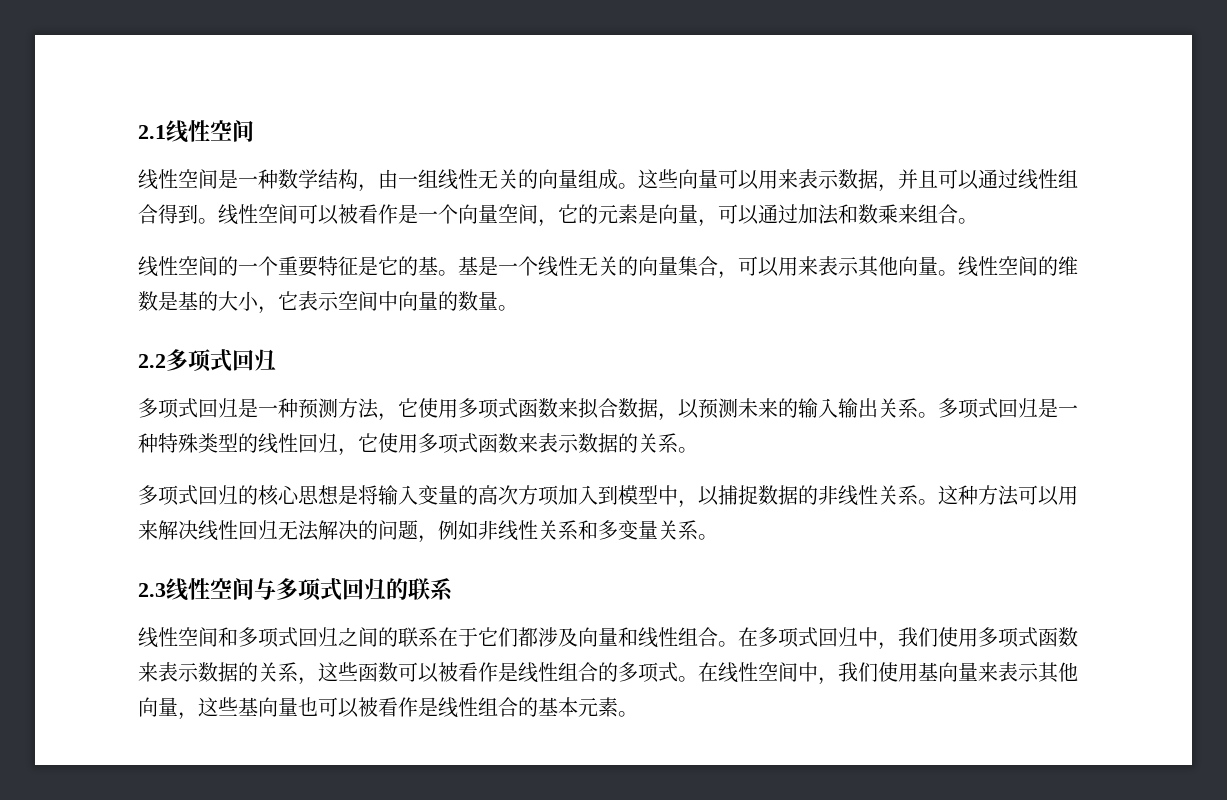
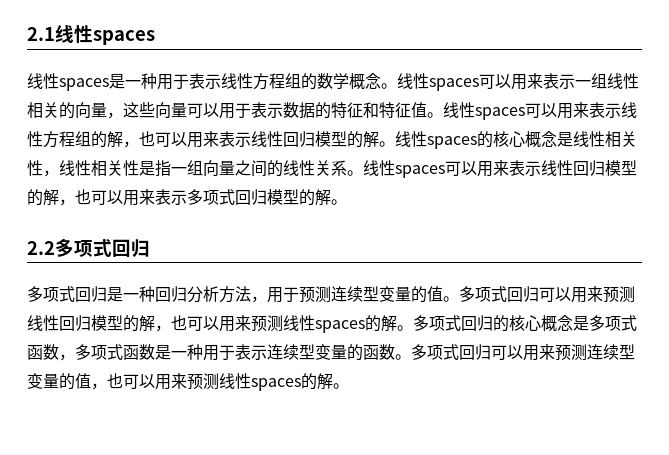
[210,120,254,142] [138,169,398,192] 空间 // 线性空间是一种数学结构，由 -> [93,30,155,45] [27,73,575,91] spaces // 线性spaces是一种用于表示线性方程组的数学概念。线性spaces可以用来表示
[478,169,638,190] 无关的向量组成。 -> [27,102,123,119] 相关的向量，
[778,169,1078,192] [138,204,978,227] [138,256,1078,279] [138,291,498,314] 来表示数据，并且可以通过线性组合得到。线性空间可以被看作是一个向量空间，它的元素是向量，可以通过加法和数乘来组合。 // 线性空间的一个重要特征是它的基。基是一个线性无关的向量集合，可以用来表示其他向量。线性空间的维数是基的大小，它表示空间中向量的数量 -> [235,102,637,120] [27,131,637,149] [27,160,637,178] [27,189,331,206] 于表示数据的特征和特征值。线性spaces可以用来表示线性方程组的解，也可以用来表示线性回归模型的解。线性spaces的核心概念是线性相关性，线性相关性是指一组向量之间的线性关系。线性spaces可以用来表示线性回归模型的解，也可以用来表示多项式回归模型的解
[298,398,1078,421] [138,433,698,456] 预测方法，它使用多项式函数来拟合数据，以预测未来的输入输出关系。多项式回归是一种特殊类型的线性回归，它使用多项式函数来表示数据的关系。 // -> [155,286,635,303] [27,315,413,333] 回归分析方法，用于预测连续型变量的值。多项式回归可以用来预测线性回归模型的解，也可以用来预测线性spaces的解。
[298,485,1078,508] [138,520,718,543] [138,578,453,601] [138,627,1078,650] [138,662,1078,685] [138,697,618,720] 思想是将输入变量的高次方项加入到模型中，以捕捉数据的非线性关系。这种方法可以用来解决线性回归无法解决的问题，例如非线性关系和多变量关系。 // 2.3线性空间与多项式回归的联系 // 线性空间和多项式回归之间的联系在于它们都涉及向量和线性组合。在多项式回归中，我们使用多项式函数来表示数据的关系，这些函数可以被看作是线性组合的多项式。在线性空间中，我们使用基向量来表示其他向量，这些基向量也可以被看作是线性组合的基本元素 -> [541,315,637,332] [27,344,635,361] [27,373,333,391] 概念是多项式函数，多项式函数是一种用于表示连续型变量的函数。多项式回归可以用来预测连续型变量的值，也可以用来预测线性spaces的解

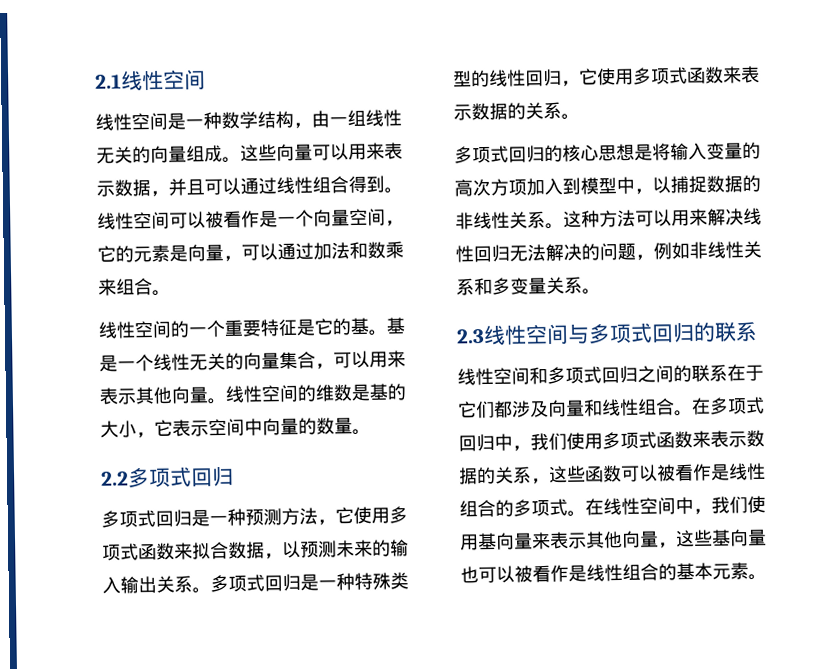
[93,30,155,45] [27,73,575,91] spaces // 线性spaces是一种用于表示线性方程组的数学概念。线性spaces可以用来表示 -> [162,69,206,90] [95,110,330,131] 空间 // 线性空间是一种数学结构，由
[27,102,123,119] 相关的向量， -> [96,144,241,164] 无关的向量组成。
[235,102,637,120] [27,131,637,149] [27,160,637,178] [27,189,331,206] 于表示数据的特征和特征值。线性spaces可以用来表示线性方程组的解，也可以用来表示线性回归模型的解。线性spaces的核心概念是线性相关性，线性相关性是指一组向量之间的线性关系。线性spaces可以用来表示线性回归模型的解，也可以用来表示多项式回归模型的解 -> [366,142,403,160] [96,175,403,198] [97,208,404,230] [97,241,404,263] [98,277,171,296] [98,317,405,339] [99,350,406,372] [99,383,406,405] [100,417,353,439] 来表示数据，并且可以通过线性组合得到。线性空间可以被看作是一个向量空间，它的元素是向量，可以通过加法和数乘来组合。 // 线性空间的一个重要特征是它的基。基是一个线性无关的向量集合，可以用来表示其他向量。线性空间的维数是基的大小，它表示空间中向量的数量
[155,286,635,303] [27,315,413,333] 回归分析方法，用于预测连续型变量的值。多项式回归可以用来预测线性回归模型的解，也可以用来预测线性spaces的解。 -> [245,506,408,526] [102,539,409,561] [102,572,409,594] [453,65,760,88] [453,101,580,121] 预测方法，它使用多项式函数来拟合数据，以预测未来的输入输出关系。多项式回归是一种特殊类型的线性回归，它使用多项式函数来表示数据的关系。 //
[541,315,637,332] [27,344,635,361] [27,373,333,391] 概念是多项式函数，多项式函数是一种用于表示连续型变量的函数。多项式回归可以用来预测连续型变量的值，也可以用来预测线性spaces的解 -> [598,141,761,162] [454,174,761,197] [455,207,762,230] [455,240,762,263] [456,276,601,296] [456,321,758,346] [457,364,764,386] [458,396,765,419] [458,429,765,452] [458,462,766,485] [459,495,766,518] [459,528,767,551] [460,562,749,584] 思想是将输入变量的高次方项加入到模型中，以捕捉数据的非线性关系。这种方法可以用来解决线性回归无法解决的问题，例如非线性关系和多变量关系。 // 2.3线性空间与多项式回归的联系 // 线性空间和多项式回归之间的联系在于它们都涉及向量和线性组合。在多项式回归中，我们使用多项式函数来表示数据的关系，这些函数可以被看作是线性组合的多项式。在线性空间中，我们使用基向量来表示其他向量，这些基向量也可以被看作是线性组合的基本元素

